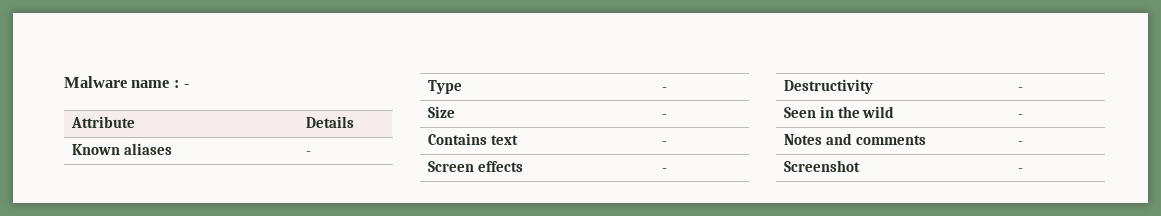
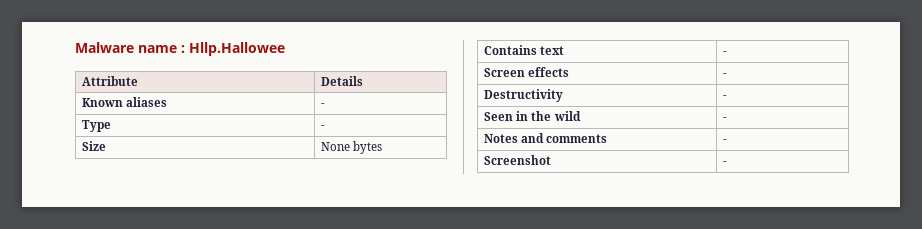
[184,84,191,88] - -> [189,42,285,56] Hllp.Hallowee
[661,114,667,118] - -> [321,141,383,154] None bytes

